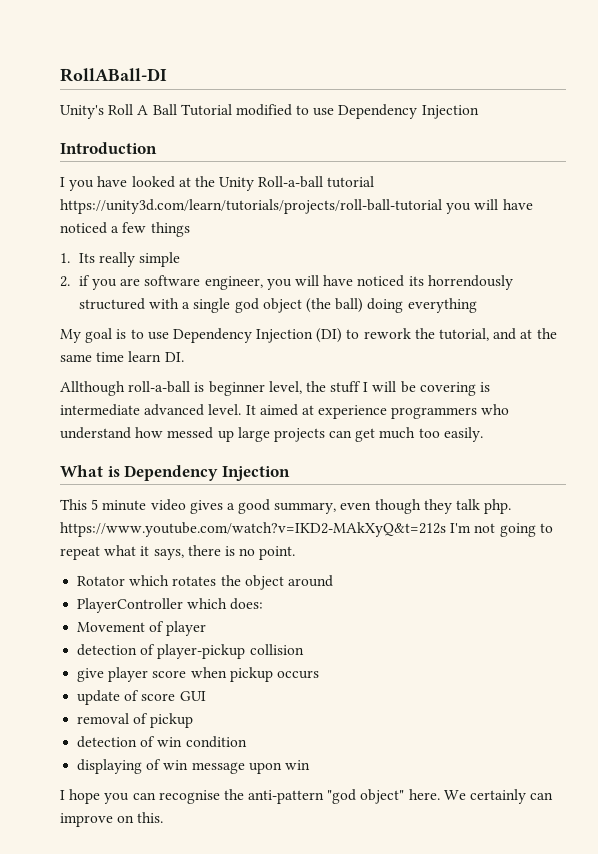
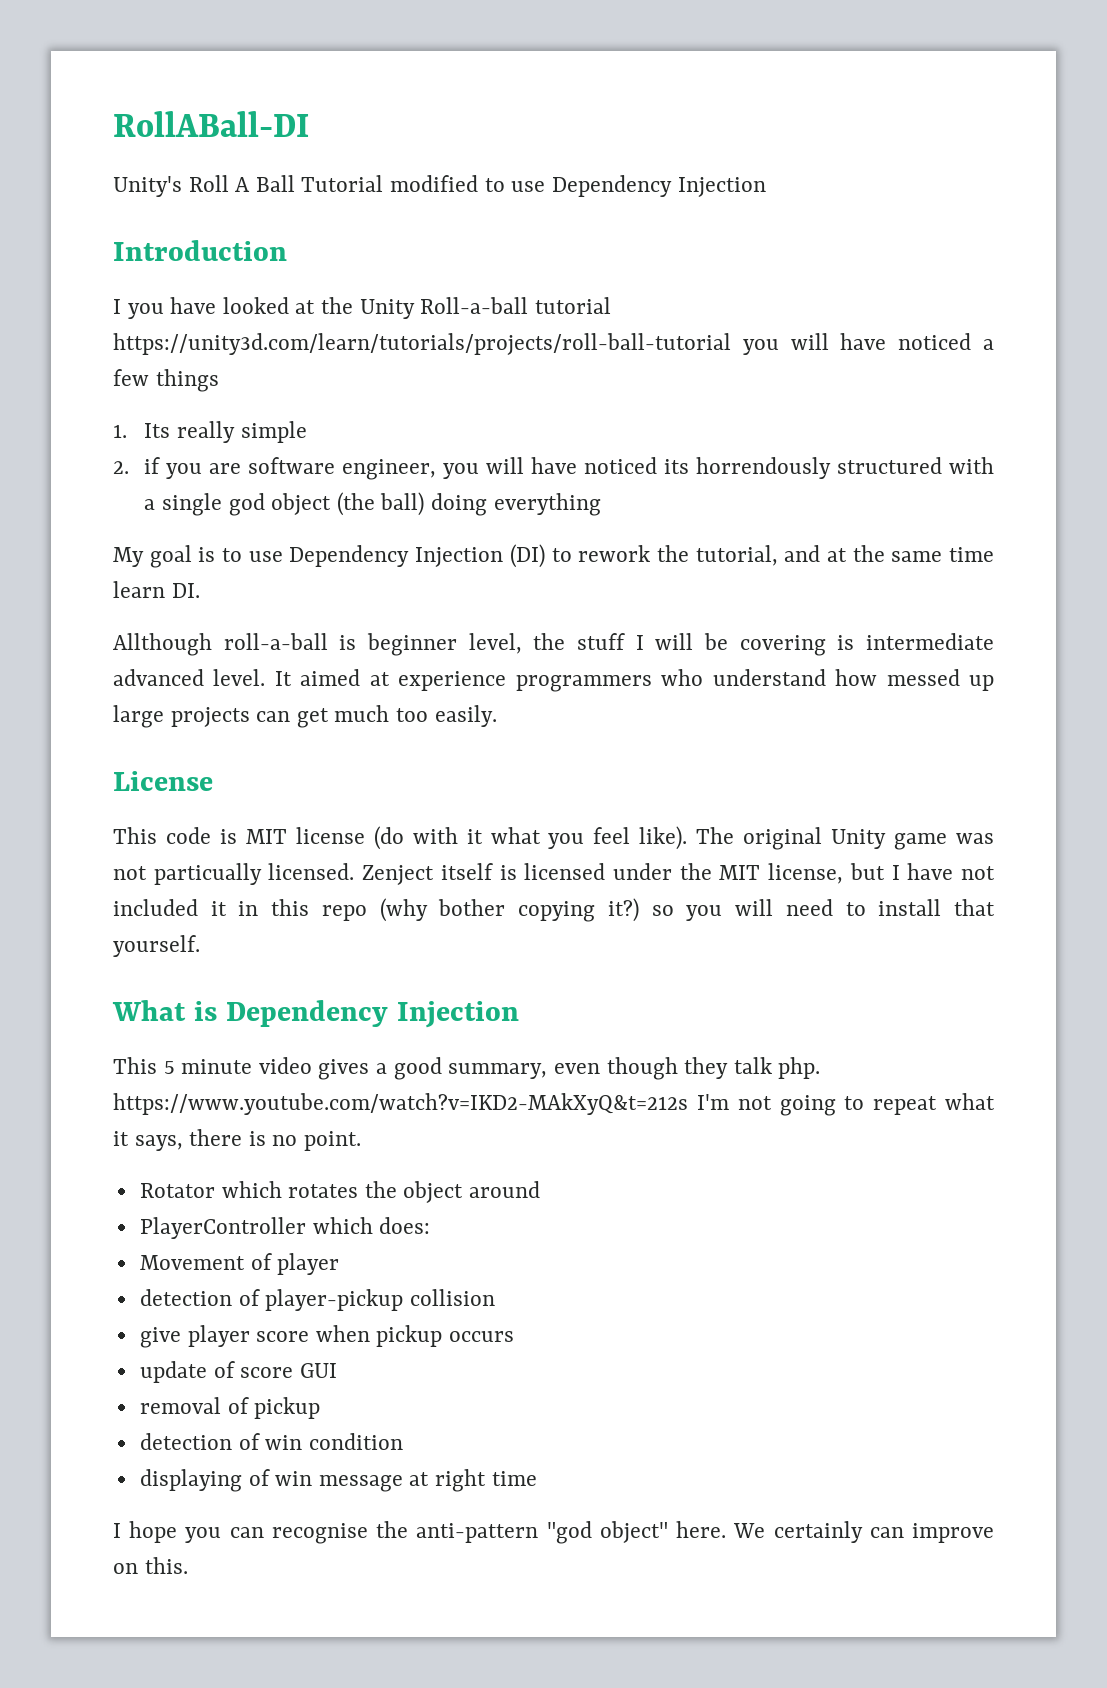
(483, 434) none -> [113,771,213,791] [113,826,994,850] [113,863,995,885] [113,898,996,922] [113,935,200,957] // License // This code is MIT license (do with it what you feel like). The original Unity game was not particually licensed. Zenject itself is licensed under the MIT license, but I have not included it in this repo (why bother copying it?) so you will need to install that yourself.
[248,760,310,774] upon win -> [409,1469,537,1492] at right time

